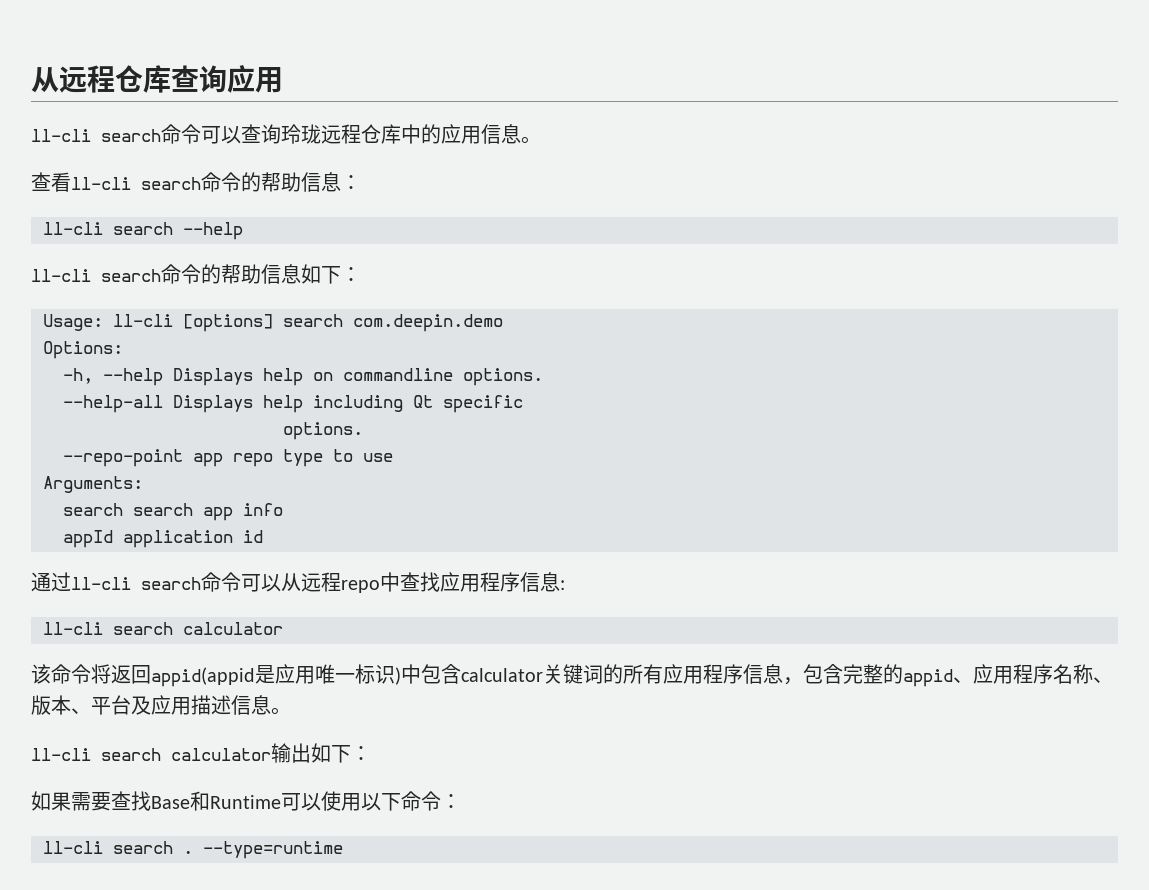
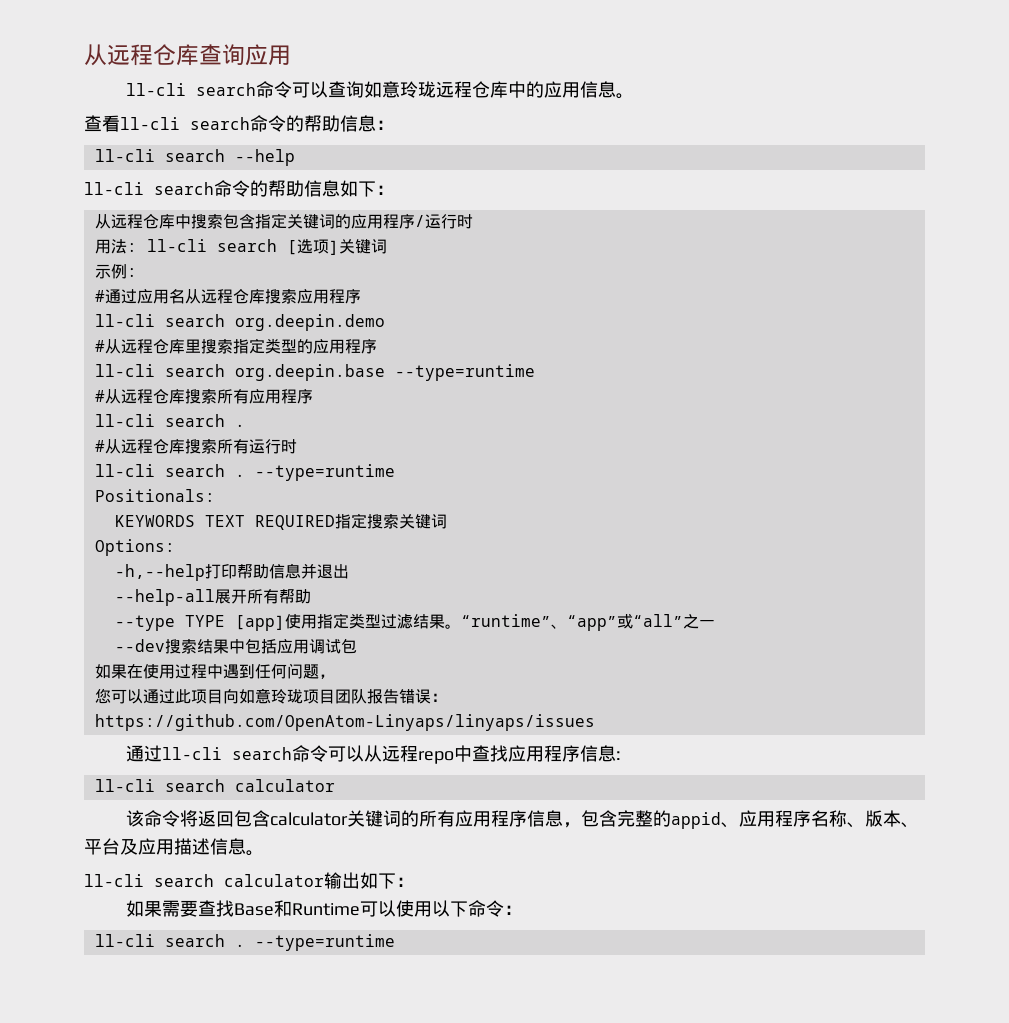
(281, 134) none -> [363,81,400,98] 如意
[43,314,503,332] [43,341,123,359] [63,368,543,386] [63,395,523,413] [283,422,363,440] [63,449,393,467] [43,476,143,493] [63,503,283,521] [63,530,263,548] Usage: ll-cli [options] search com.deepin.demo // Options: // -h, --help Displays help on commandline options. // --help-all Displays help including Qt specific // options. // --repo-point app repo type to use // Arguments: // search search app info // appId application id -> [94,213,473,229] [94,239,387,255] [94,264,137,279] [94,289,361,304] [94,314,385,331] [94,338,377,354] [94,364,535,381] [94,389,313,404] [94,414,245,427] [94,439,297,454] [94,464,395,481] [94,489,215,502] [114,513,447,530] [94,539,175,556] [114,563,349,581] [114,589,311,606] [114,613,715,631] [114,638,357,654] [94,663,335,679] [94,688,447,704] [94,714,595,731] 从远程仓库中搜索包含指定关键词的应用程序/运行时 // 用法: ll-cli search [选项]关键词 // 示例: // #通过应用名从远程仓库搜索应用程序 // ll-cli search org.deepin.demo // #从远程仓库里搜索指定类型的应用程序 // ll-cli search org.deepin.base --type=runtime // #从远程仓库搜索所有应用程序 // ll-cli search . // #从远程仓库搜索所有运行时 // ll-cli search . --type=runtime // Positionals: // KEYWORDS TEXT REQUIRED指定搜索关键词 // Options: // -h,--help打印帮助信息并退出 // --help-all展开所有帮助 // --type TYPE [app]使用指定类型过滤结果。“runtime”、“app”或“all”之一 // --dev搜索结果中包括应用调试包 // 如果在使用过程中遇到任何问题， // 您可以通过此项目向如意玲珑项目团队报告错误：https://github.com/OpenAtom-Linyaps/linyaps/issues
[151,664,421,687] appid(appid是应用唯一标识)中 -> (234, 819) none

